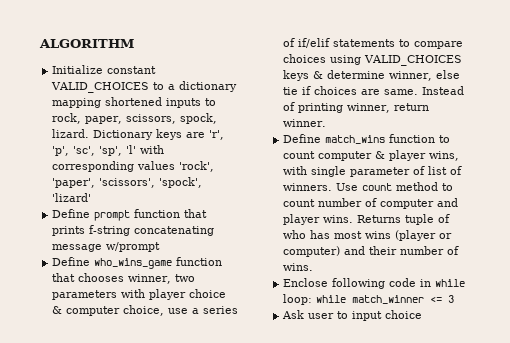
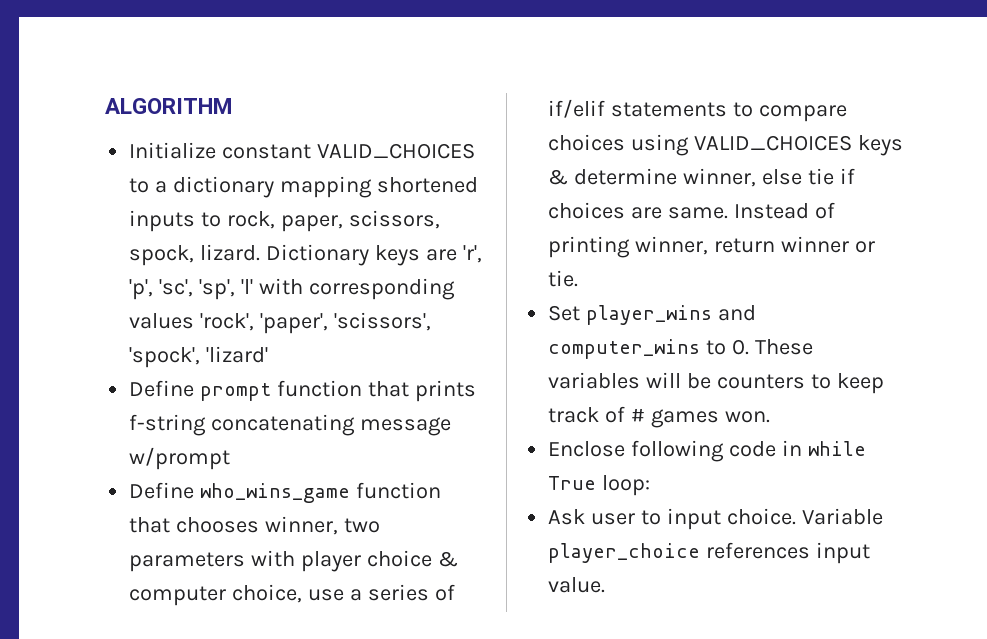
[283,119,327,127] [283,134,451,144] [283,150,460,161] [283,166,463,177] [283,182,454,191] [283,198,459,209] [283,214,451,225] [283,230,453,241] [283,246,460,257] [283,263,314,271] winner. // Define match_wins function to count computer & player wins, with single parameter of list of winners. Use count method to count number of computer and player wins. Returns tuple of who has most wins (player or computer) and their number of wins. -> [781,236,875,253] [548,270,579,287] [548,305,757,325] [548,339,814,359] [548,372,884,394] [548,406,770,428] winner or tie. // Set player_wins and computer_wins to 0. These variables will be counters to keep track of # games won.
(466, 283) none -> [548,476,597,490] True
[316,295,455,304] while match_winner <= 3 -> (651, 485) none
[385,310,423,319] choice -> [726,508,883,525] [548,542,871,564] [548,577,606,593] choice. Variable player_choice references input value.

